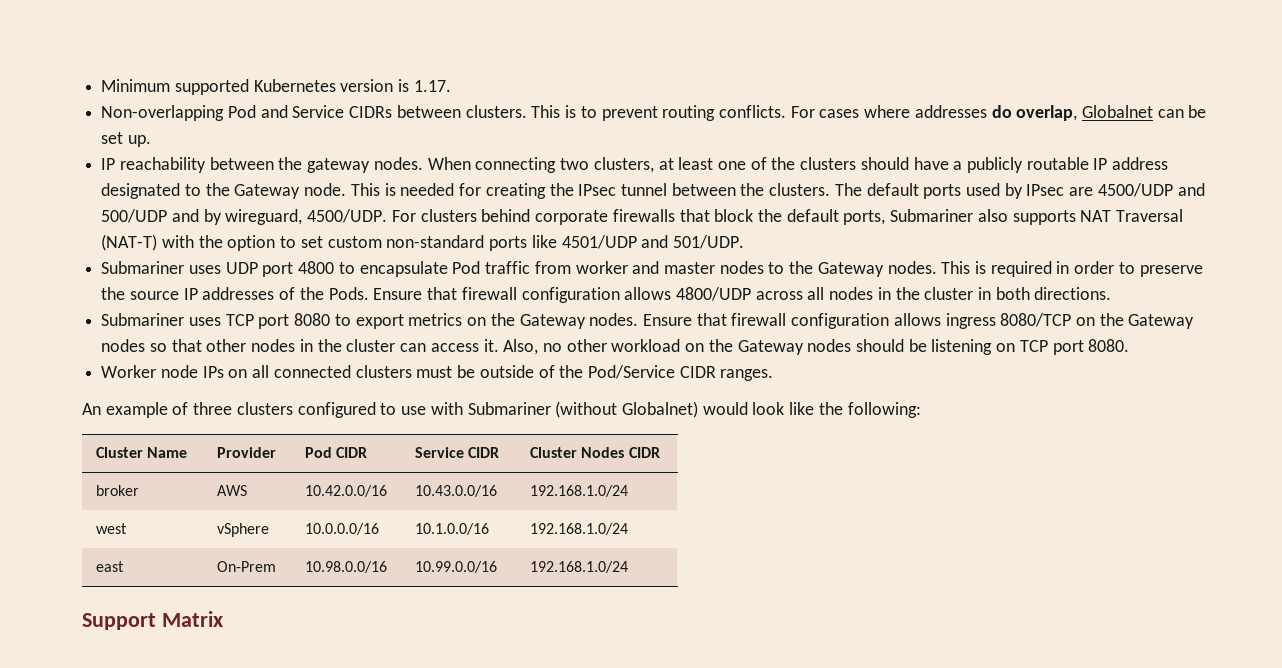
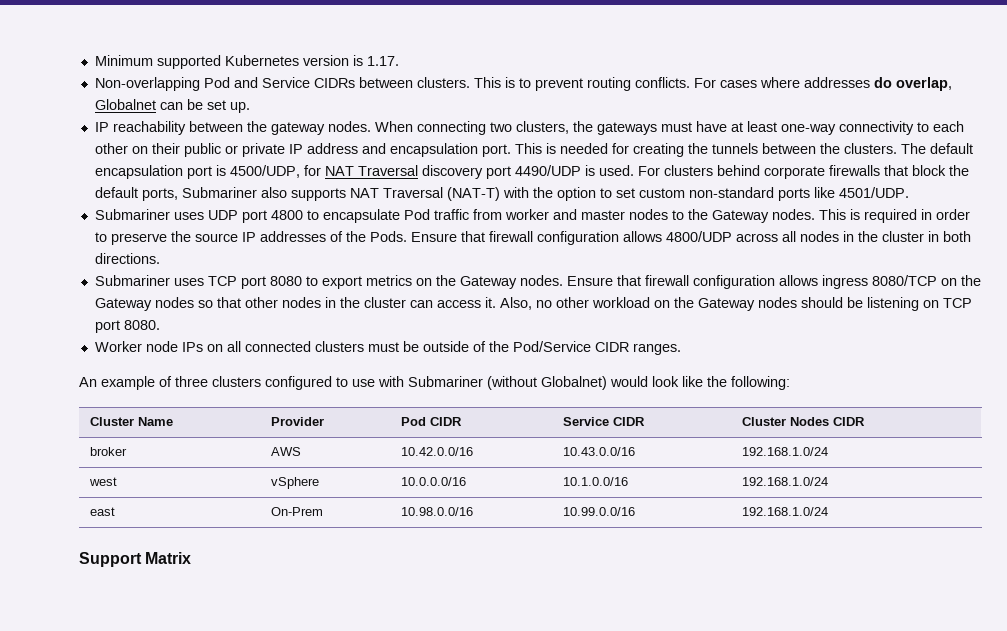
[658,157,1169,173] [101,183,347,199] at least one of the clusters should have a publicly routable IP address designated to the Gateway node. -> [572,121,964,135] [94,143,511,157] the gateways must have at least one-way connectivity to each other on their public or private IP address and encapsulation port.
[578,183,667,196] IPsec tunnel -> [711,143,758,154] tunnels
[923,183,1205,199] [101,209,388,225] ports used by IPsec are 4500/UDP and 500/UDP and by wireguard, 4500/UDP. -> [94,165,634,179] encapsulation port is 4500/UDP, for NAT Traversal discovery port 4490/UDP is used.
[561,235,744,249] 4501/UDP and 501/UDP. -> [838,187,909,198] 4501/UDP.

